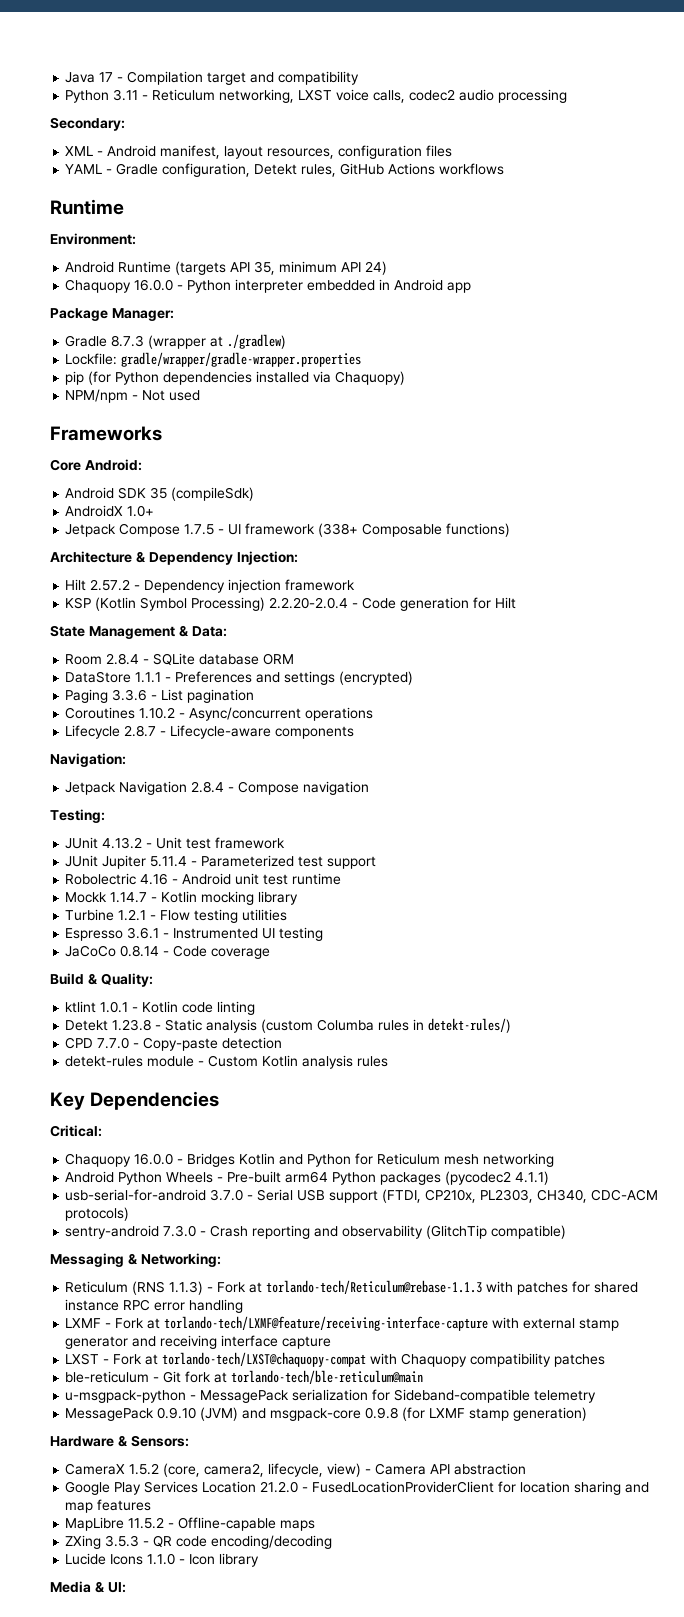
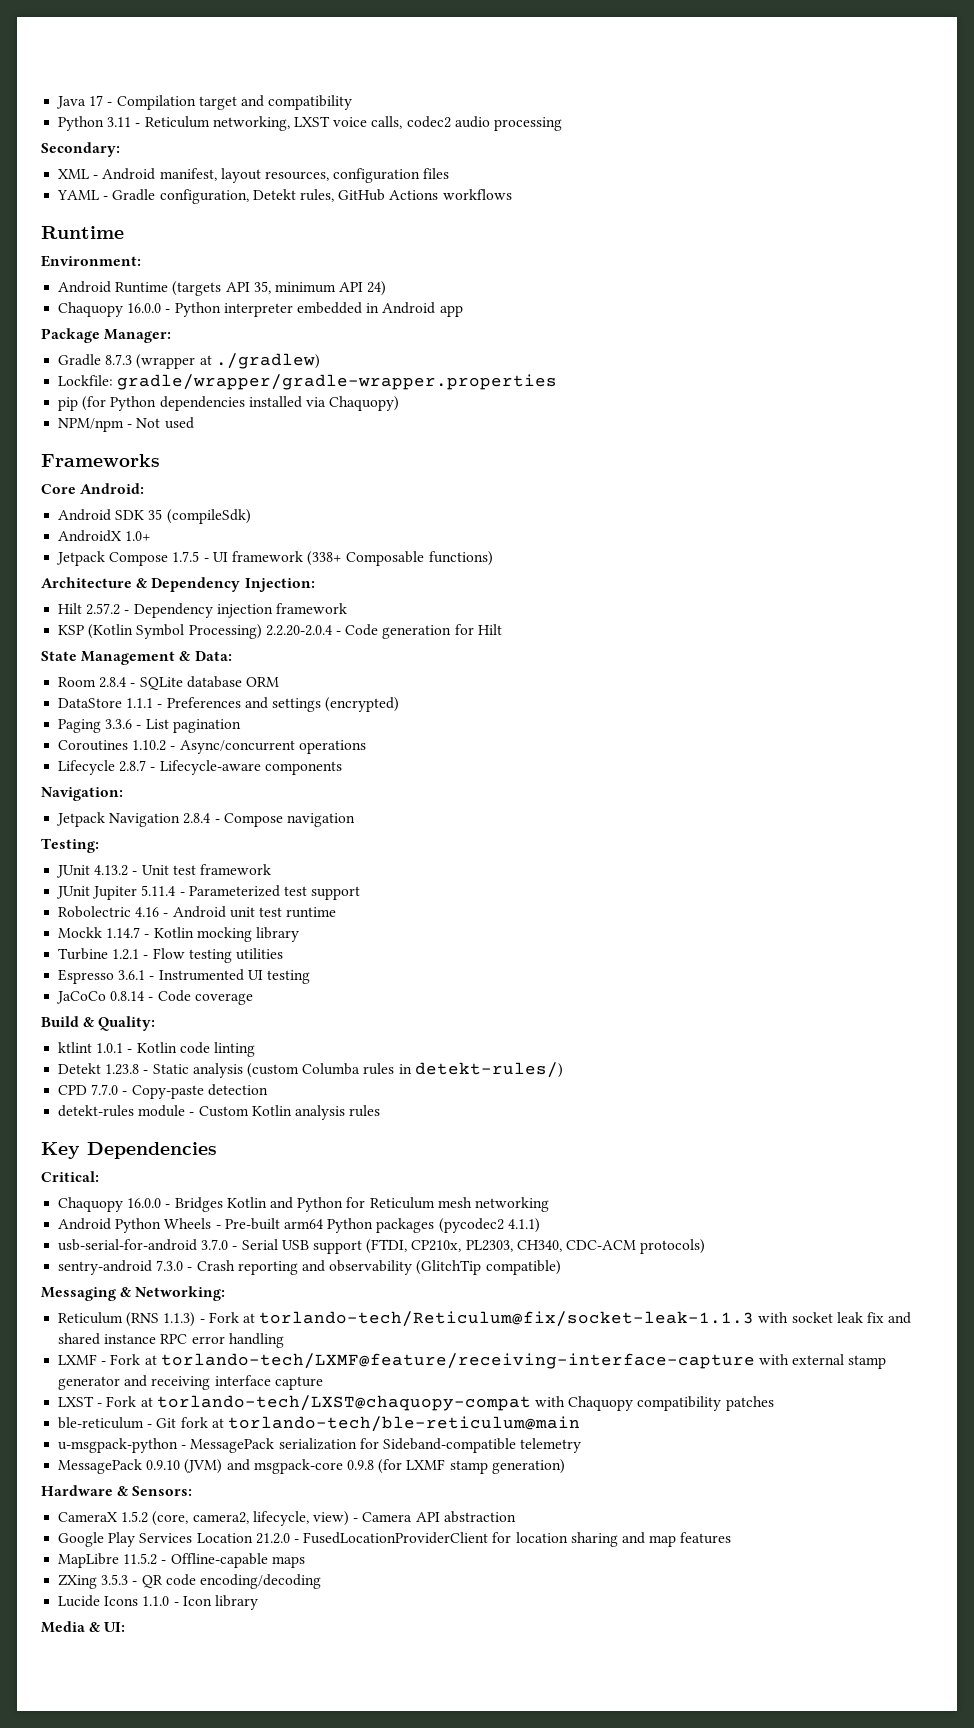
[266,1280,591,1295] torlando-tech/Reticulum@rebase-1.1.3 with patches for -> [259,1311,912,1327] torlando-tech/Reticulum@fix/socket-leak-1.1.3 with socket leak fix and

